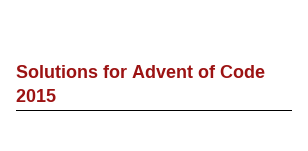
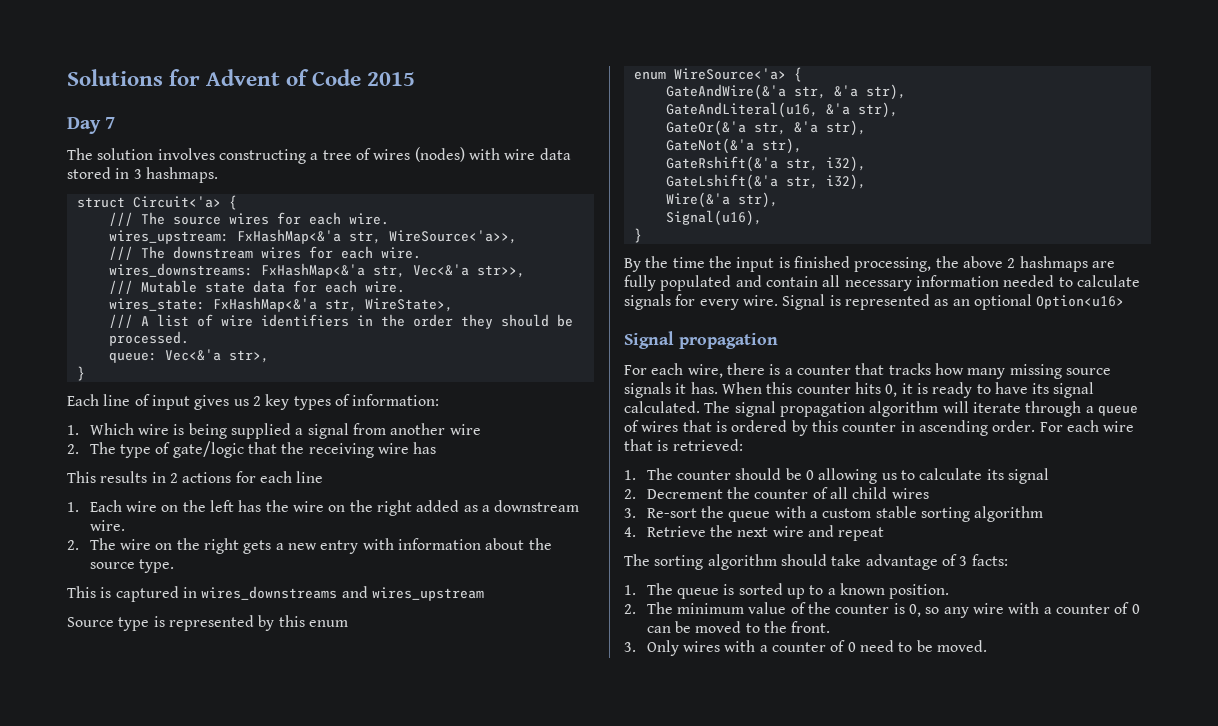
(56, 95) none -> [67,117,116,134] [67,147,571,164] [67,167,218,183] [76,195,237,210] [108,212,389,226] [108,229,517,244] [108,246,421,260] [108,263,525,278] [108,280,405,294] [108,297,453,312] [108,314,573,329] [108,331,189,346] [108,349,269,363] [76,366,85,381] [67,394,440,410] [67,423,481,439] [67,441,437,458] [67,471,324,483] [67,500,580,516] [89,520,125,531] [67,538,552,554] [89,559,175,573] [67,586,484,602] [67,615,348,631] [633,67,802,82] [665,84,906,100] [665,102,898,118] [665,120,866,136] [665,138,802,154] [665,156,866,172] [665,174,866,190] [665,192,778,208] [665,210,762,226] [633,228,642,243] [624,256,1115,272] [624,275,1140,291] [624,294,1125,310] [624,331,778,349] [624,363,1111,379] [624,382,1095,398] [624,401,1138,417] [624,420,1135,436] [624,439,743,451] [624,468,1049,484] [624,487,929,499] [624,506,1044,522] [624,525,885,541] [624,554,1008,570] [624,583,950,599] [624,602,1140,618] [646,621,831,633] [624,640,987,656] // Day 7 // The solution involves constructing a tree of wires (nodes) with wire data stored in 3 hashmaps. // struct Circuit<'a> { // /// The source wires for each wire. // wires_upstream: FxHashMap<&'a str, WireSource<'a>>, // /// The downstream wires for each wire. // wires_downstreams: FxHashMap<&'a str, Vec<&'a str>>, // /// Mutable state data for each wire. // wires_state: FxHashMap<&'a str, WireState>, // /// A list of wire identifiers in the order they should be processed. // queue: Vec<&'a str>, // } // Each line of input gives us 2 key types of information: // 1. Which wire is being supplied a signal from another wire // 2. The type of gate/logic that the receiving wire has // This results in 2 actions for each line // 1. Each wire on the left has the wire on the right added as a downstream wire. // 2. The wire on the right gets a new entry with information about the source type. // This is captured in wires_downstreams and wires_upstream // Source type is represented by this enum // enum WireSource<'a> { // GateAndWire(&'a str, &'a str), // GateAndLiteral(u16, &'a str), // GateOr(&'a str, &'a str), // GateNot(&'a str), // GateRshift(&'a str, i32), // GateLshift(&'a str, i32), // Wire(&'a str), // Signal(u16), // } // By the time the input is finished processing, the above 2 hashmaps are fully populated and contain all necessary information needed to calculate signals for every wire. Signal is represented as an optional Option<u16> // Signal propagation // For each wire, there is a counter that tracks how many missing source signals it has. When this counter hits 0, it is ready to have its signal calculated. The signal propagation algorithm will iterate through a queue of wires that is ordered by this counter in ascending order. For each wire that is retrieved: // 1. The counter should be 0 allowing us to calculate its signal // 2. Decrement the counter of all child wires // 3. Re-sort the queue with a custom stable sorting algorithm // 4. Retrieve the next wire and repeat // The sorting algorithm should take advantage of 3 facts: // 1. The queue is sorted up to a known position. // 2. The minimum value of the counter is 0, so any wire with a counter of 0 can be moved to the front. // 3. Only wires with a counter of 0 need to be moved.

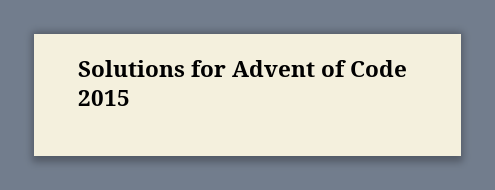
[67,117,116,134] [67,147,571,164] [67,167,218,183] [76,195,237,210] [108,212,389,226] [108,229,517,244] [108,246,421,260] [108,263,525,278] [108,280,405,294] [108,297,453,312] [108,314,573,329] [108,331,189,346] [108,349,269,363] [76,366,85,381] [67,394,440,410] [67,423,481,439] [67,441,437,458] [67,471,324,483] [67,500,580,516] [89,520,125,531] [67,538,552,554] [89,559,175,573] [67,586,484,602] [67,615,348,631] [633,67,802,82] [665,84,906,100] [665,102,898,118] [665,120,866,136] [665,138,802,154] [665,156,866,172] [665,174,866,190] [665,192,778,208] [665,210,762,226] [633,228,642,243] [624,256,1115,272] [624,275,1140,291] [624,294,1125,310] [624,331,778,349] [624,363,1111,379] [624,382,1095,398] [624,401,1138,417] [624,420,1135,436] [624,439,743,451] [624,468,1049,484] [624,487,929,499] [624,506,1044,522] [624,525,885,541] [624,554,1008,570] [624,583,950,599] [624,602,1140,618] [646,621,831,633] [624,640,987,656] // Day 7 // The solution involves constructing a tree of wires (nodes) with wire data stored in 3 hashmaps. // struct Circuit<'a> { // /// The source wires for each wire. // wires_upstream: FxHashMap<&'a str, WireSource<'a>>, // /// The downstream wires for each wire. // wires_downstreams: FxHashMap<&'a str, Vec<&'a str>>, // /// Mutable state data for each wire. // wires_state: FxHashMap<&'a str, WireState>, // /// A list of wire identifiers in the order they should be processed. // queue: Vec<&'a str>, // } // Each line of input gives us 2 key types of information: // 1. Which wire is being supplied a signal from another wire // 2. The type of gate/logic that the receiving wire has // This results in 2 actions for each line // 1. Each wire on the left has the wire on the right added as a downstream wire. // 2. The wire on the right gets a new entry with information about the source type. // This is captured in wires_downstreams and wires_upstream // Source type is represented by this enum // enum WireSource<'a> { // GateAndWire(&'a str, &'a str), // GateAndLiteral(u16, &'a str), // GateOr(&'a str, &'a str), // GateNot(&'a str), // GateRshift(&'a str, i32), // GateLshift(&'a str, i32), // Wire(&'a str), // Signal(u16), // } // By the time the input is finished processing, the above 2 hashmaps are fully populated and contain all necessary information needed to calculate signals for every wire. Signal is represented as an optional Option<u16> // Signal propagation // For each wire, there is a counter that tracks how many missing source signals it has. When this counter hits 0, it is ready to have its signal calculated. The signal propagation algorithm will iterate through a queue of wires that is ordered by this counter in ascending order. For each wire that is retrieved: // 1. The counter should be 0 allowing us to calculate its signal // 2. Decrement the counter of all child wires // 3. Re-sort the queue with a custom stable sorting algorithm // 4. Retrieve the next wire and repeat // The sorting algorithm should take advantage of 3 facts: // 1. The queue is sorted up to a known position. // 2. The minimum value of the counter is 0, so any wire with a counter of 0 can be moved to the front. // 3. Only wires with a counter of 0 need to be moved. -> (130, 98) none

